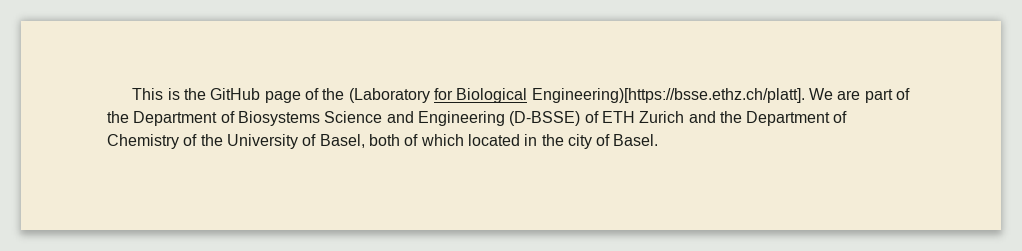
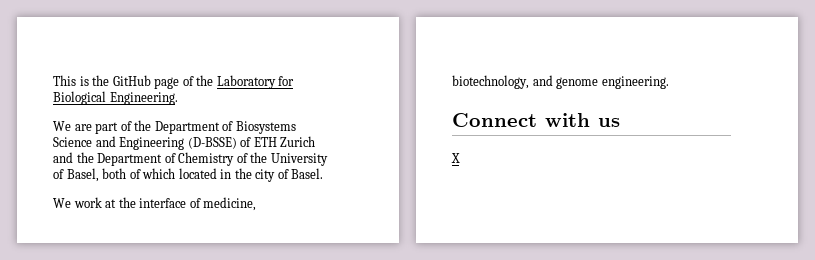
[348,88,430,103] (Laboratory -> [216,75,276,89] Laboratory
[531,88,805,103] Engineering)[https://bsse.ethz.ch/platt]. -> [109,92,178,105] Engineering. //
(659, 140) none -> [53,197,257,211] [452,75,669,89] [452,113,620,127] [451,153,460,163] // We work at the interface of medicine, biotechnology, and genome engineering. // Connect with us // X

